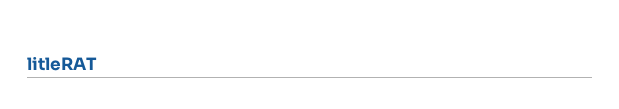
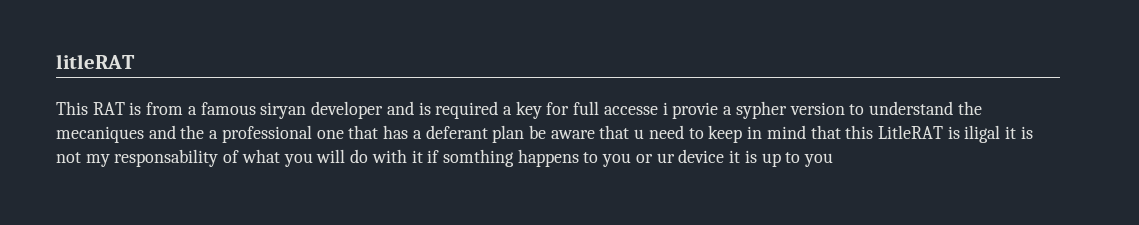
(97, 63) none -> [56,101,982,119] [56,125,1033,143] [56,149,833,167] // This RAT is from a famous siryan developer and is required a key for full accesse i provie a sypher version to understand the mecaniques and the a professional one that has a deferant plan be aware that u need to keep in mind that this LitleRAT is iligal it is not my responsability of what you will do with it if somthing happens to you or ur device it is up to you

